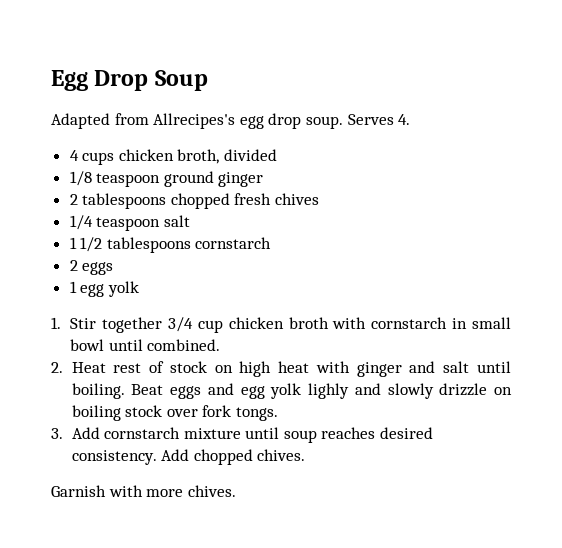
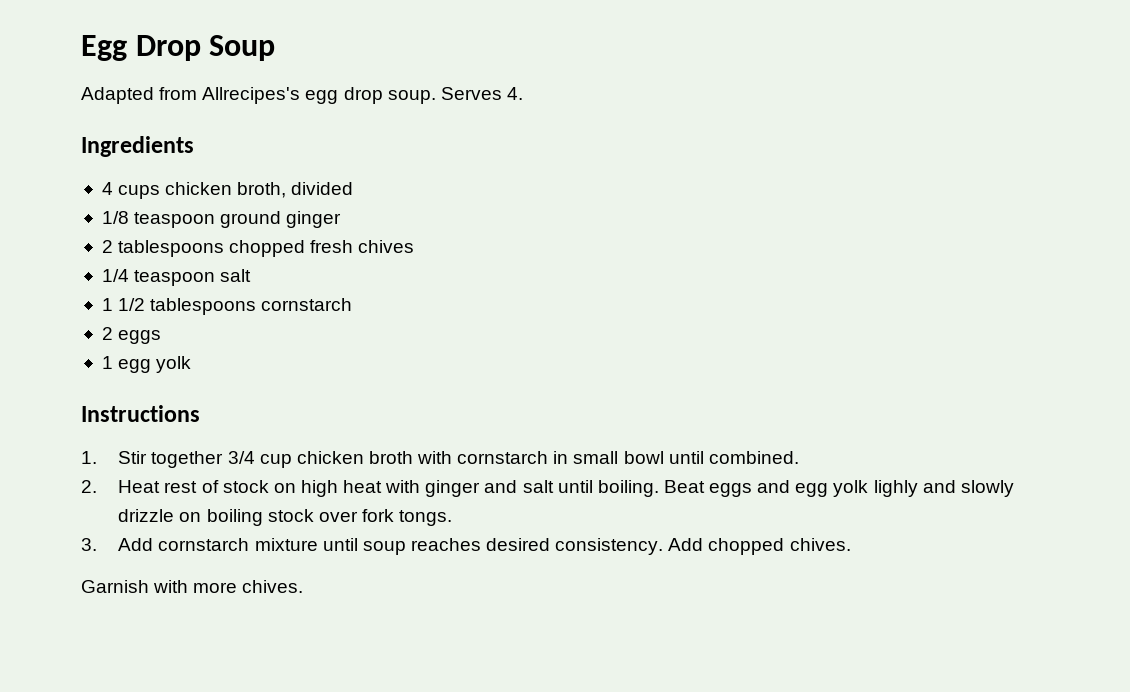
(411, 119) none -> [81,136,194,157] // Ingredients
(139, 289) none -> [81,405,200,422] // Instructions

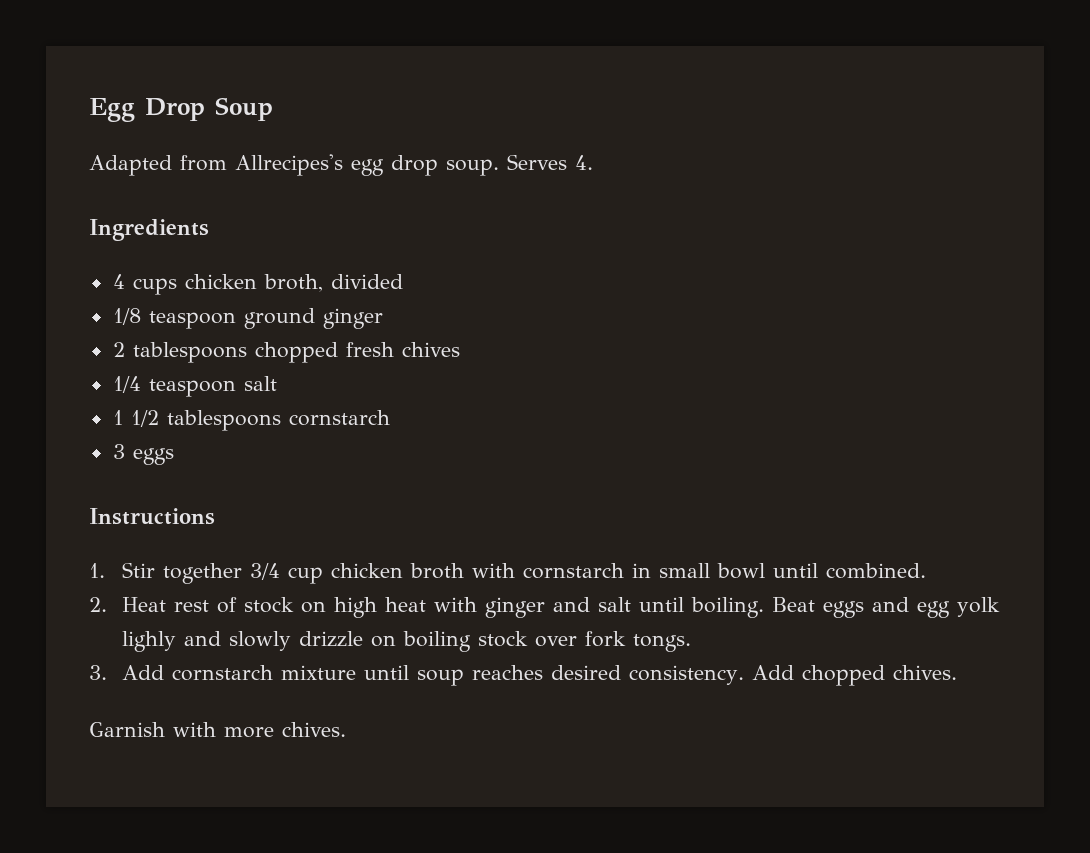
[101,327,162,344] [101,356,192,373] 2 eggs // 1 egg yolk -> [112,444,174,465] 3 eggs

